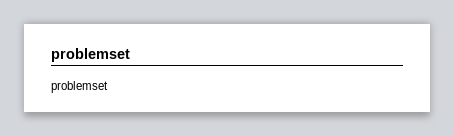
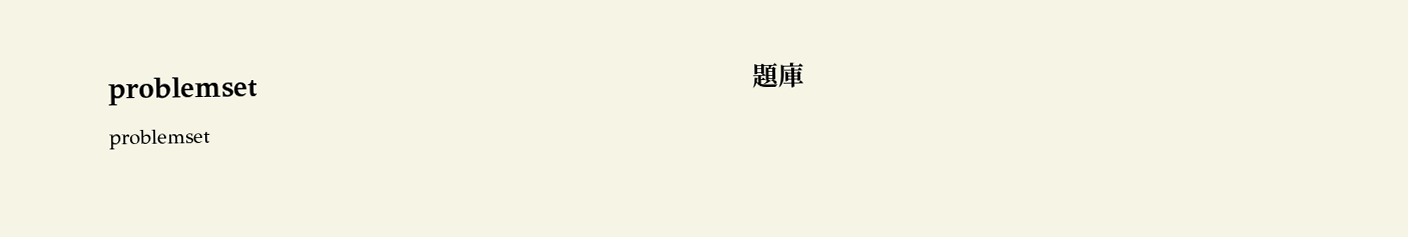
(108, 87) none -> [752,62,805,89] // 題庫

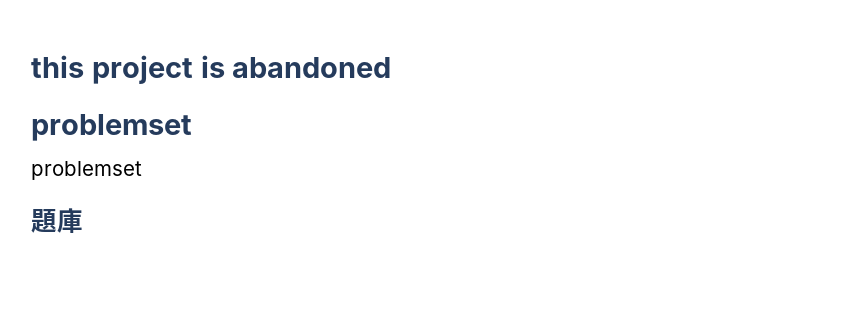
(108, 91) none -> [31,55,392,84] this project is abandoned //

